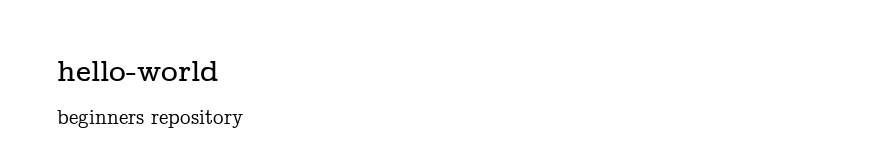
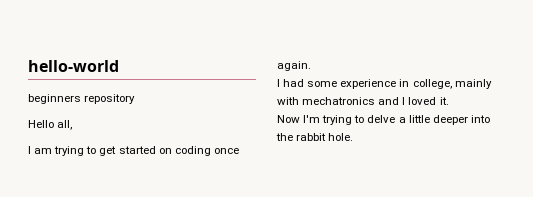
(243, 119) none -> [28,120,73,130] [28,146,239,156] [277,61,311,71] [277,79,492,89] [277,97,449,105] [277,115,490,125] [276,133,354,141] // Hello all, // I am trying to get started on coding once again. // I had some experience in college, mainly with mechatronics and I loved it. // Now I'm trying to delve a little deeper into the rabbit hole.

